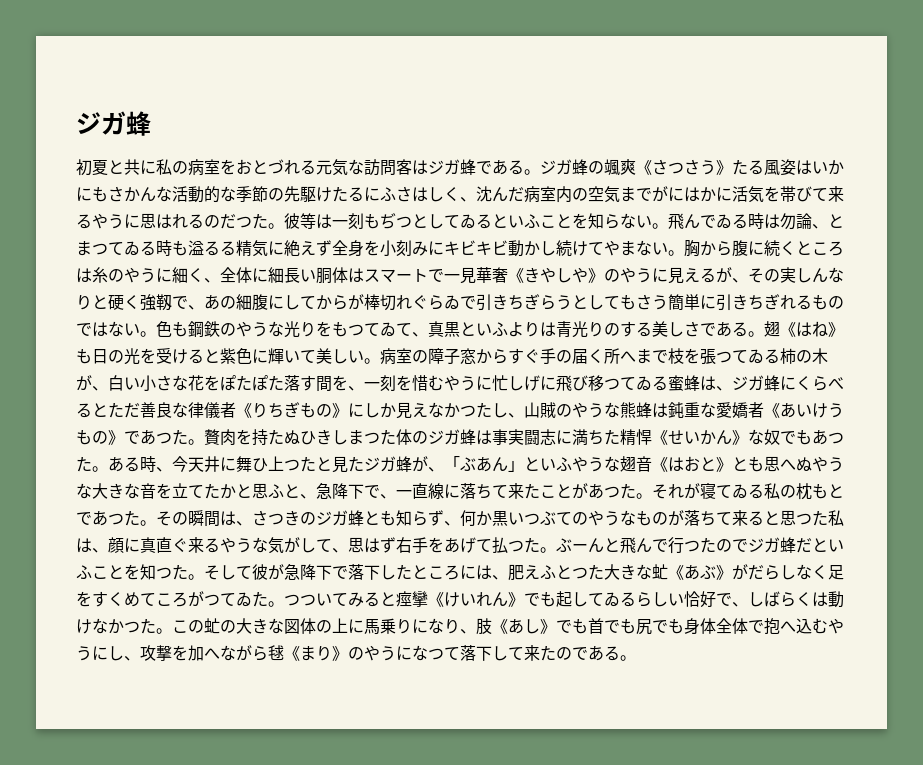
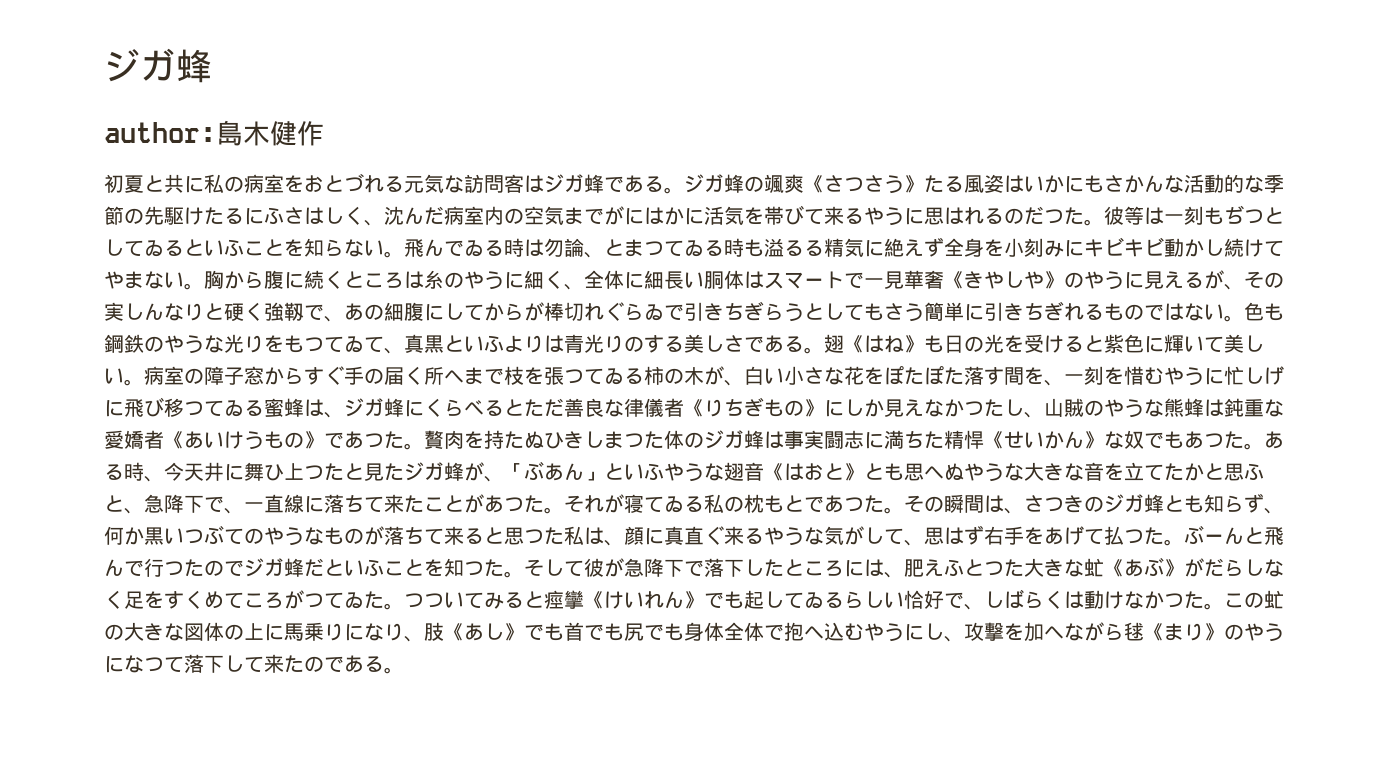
[76,111,151,136] ジガ蜂 -> [104,48,212,83] [104,120,324,146] ジガ蜂 // author:島木健作

